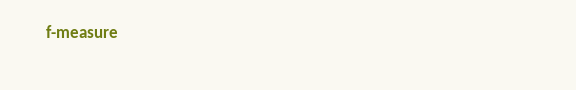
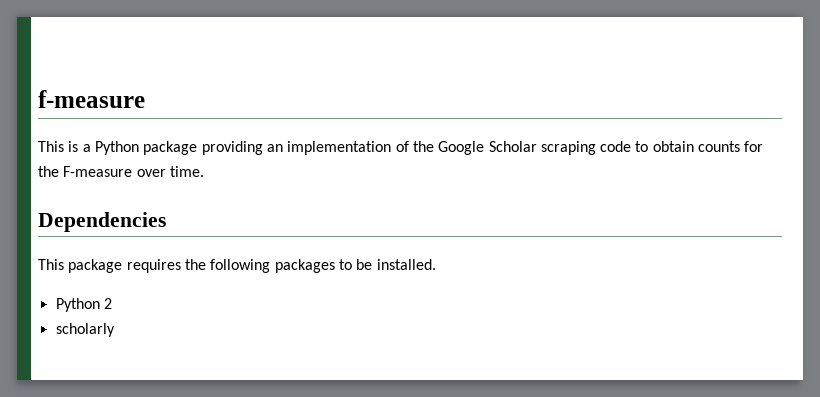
(118, 31) none -> [38,141,764,155] [38,166,204,177] [38,212,166,232] [38,259,436,273] [55,298,112,312] [55,323,115,337] // This is a Python package providing an implementation of the Google Scholar scraping code to obtain counts for the F-measure over time. // Dependencies // This package requires the following packages to be installed. // Python 2 // scholarly

